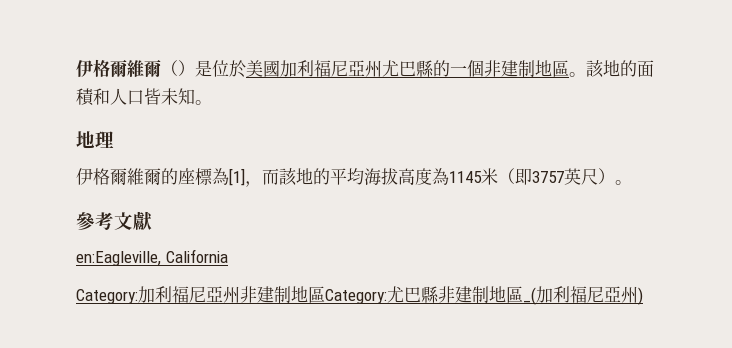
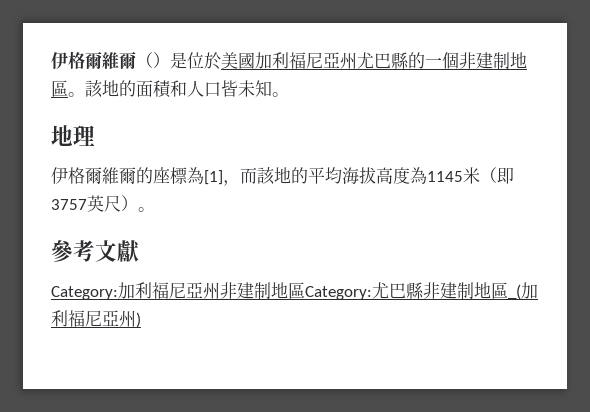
[76,249,228,266] // en:Eagleville, California -> (140, 251) none

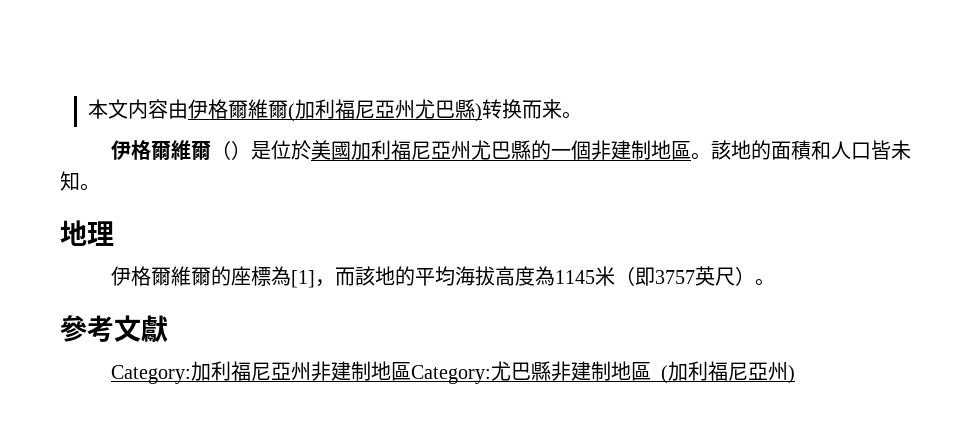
(51, 60) none -> [87,99,582,122] 本文内容由伊格爾維爾(加利福尼亞州尤巴縣)转换而来。 //

